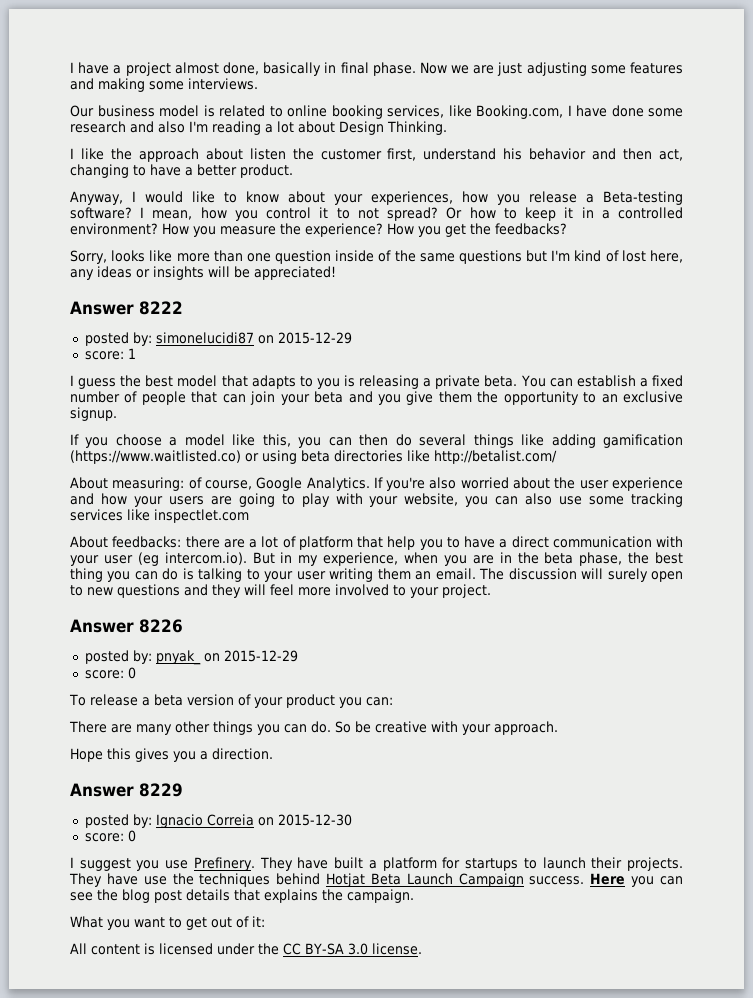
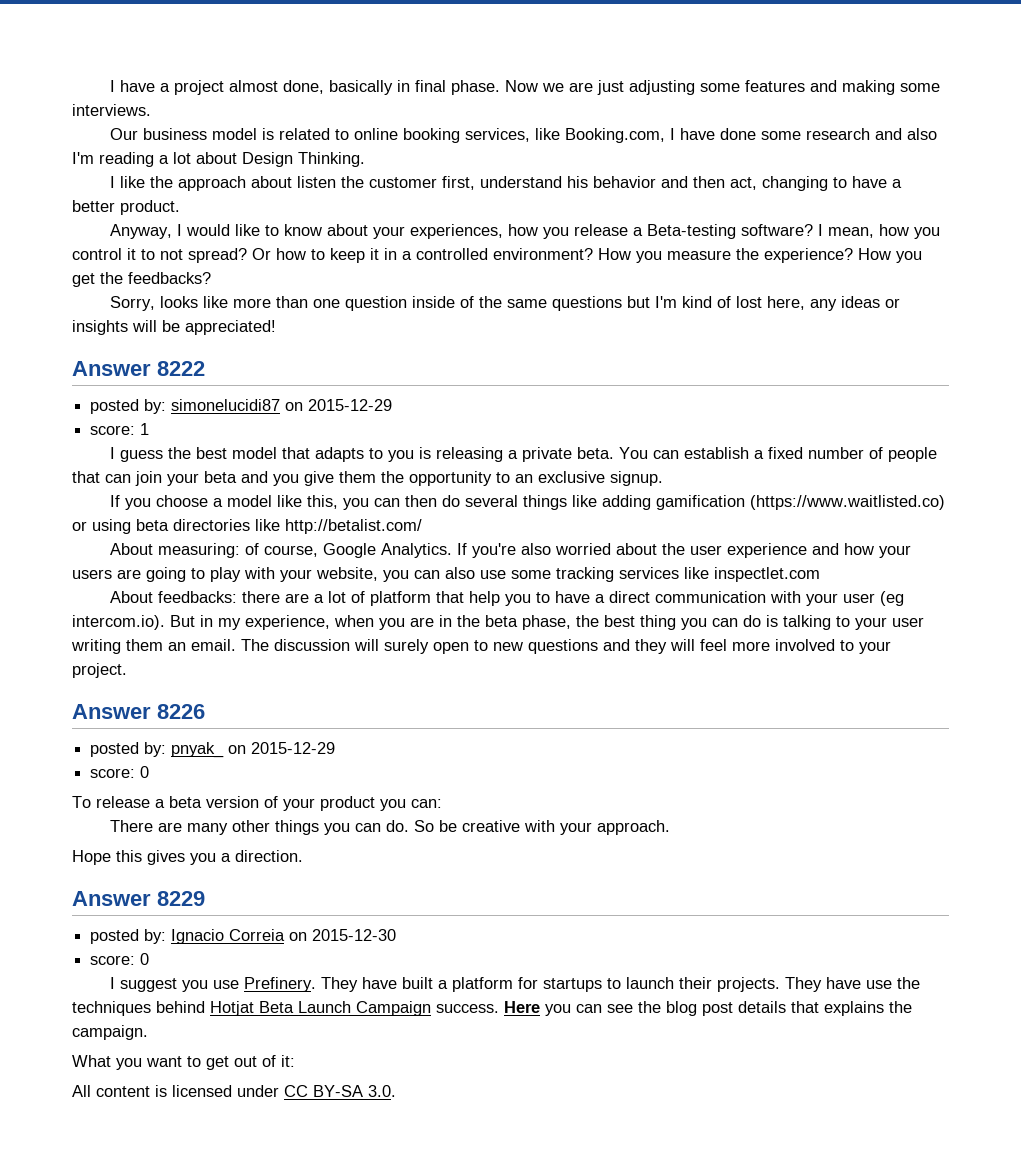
[258,943,279,955] the -> (279, 1091) none
[347,943,422,955] 3.0 license. -> [368,1085,396,1097] 3.0.

